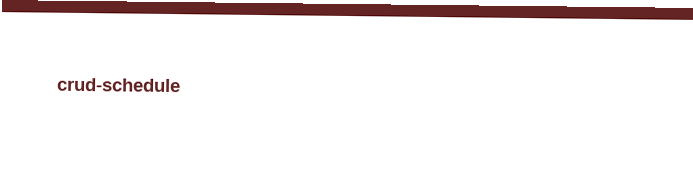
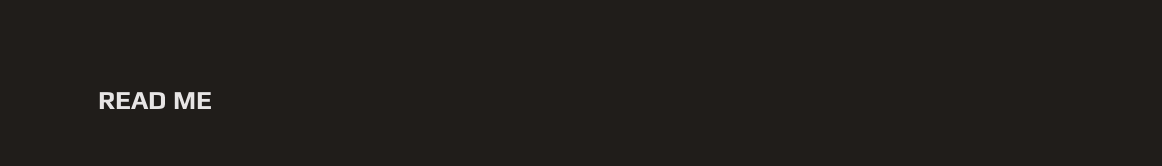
[56,77,181,93] crud-schedule -> [98,92,213,109] READ ME

